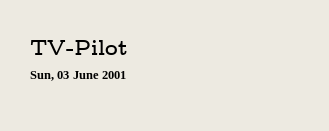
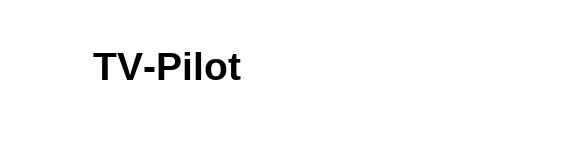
[30,71,127,81] // Sun, 03 June 2001 -> (241, 66) none

